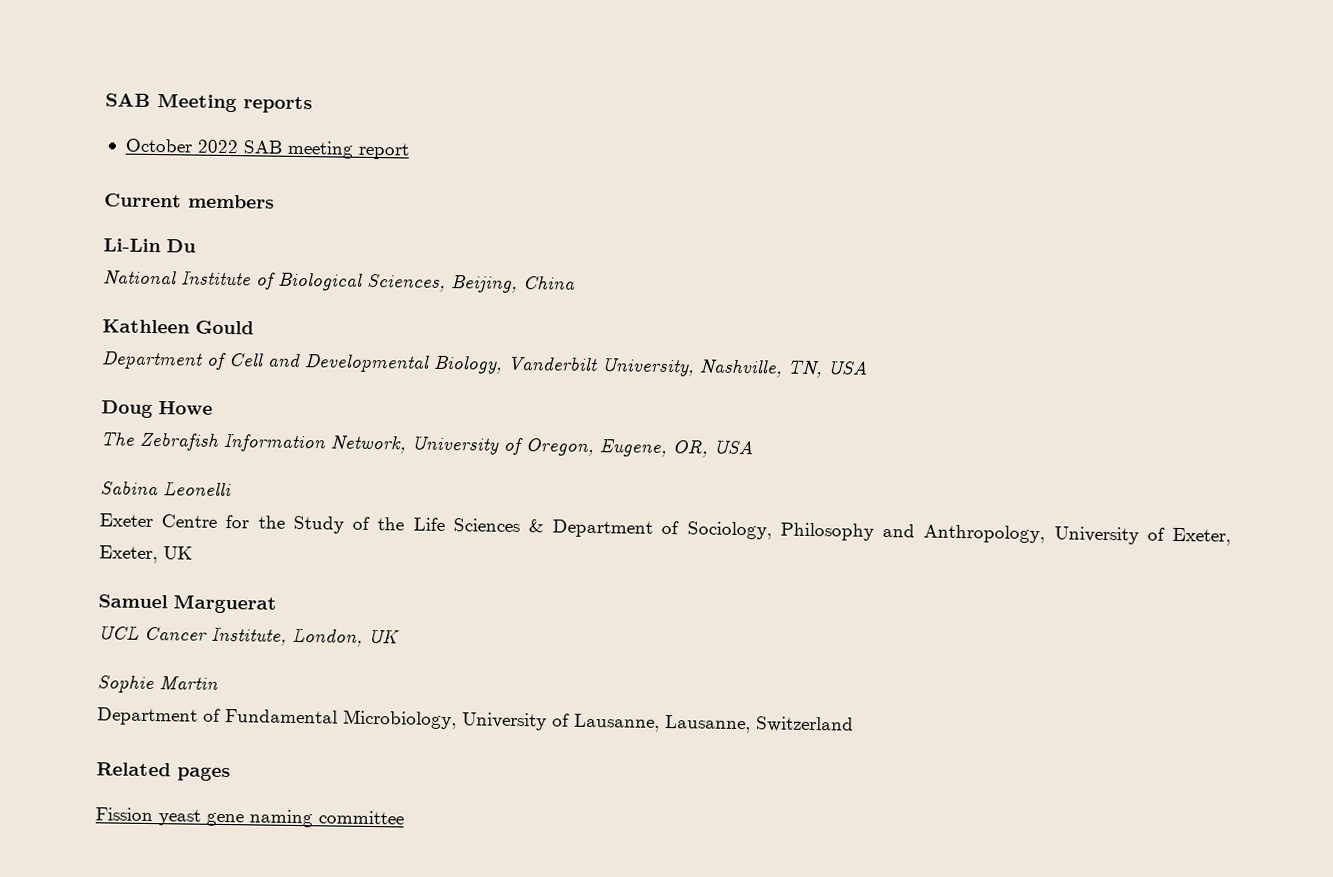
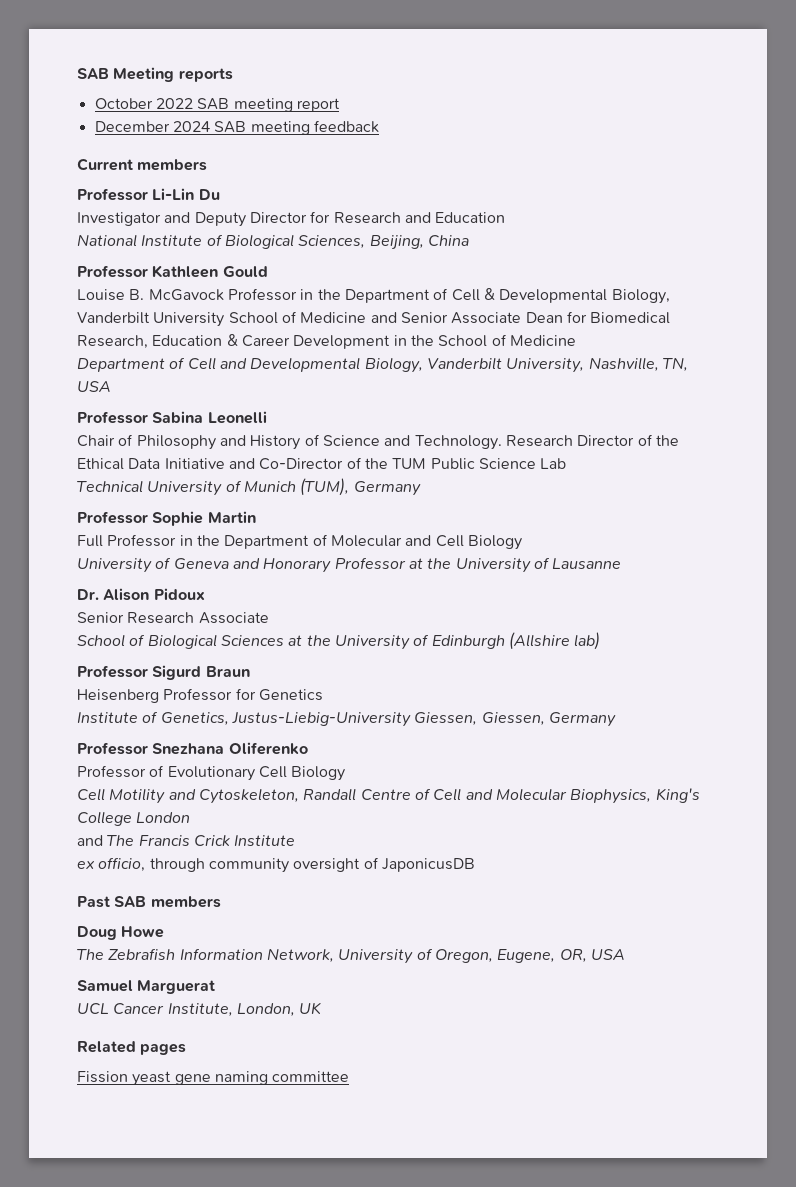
(409, 151) none -> [94,120,379,135] // December 2024 SAB meeting feedback
(275, 201) none -> [77,188,148,201] Professor
(196, 246) none -> [77,211,506,227] // Investigator and Deputy Director for Research and Education
(576, 283) none -> [77,265,148,278] Professor
(254, 327) none -> [77,288,670,304] [77,311,671,327] [77,334,576,349] // Louise B. McGavock Professor in the Department of Cell & Developmental Biology, Vanderbilt University School of Medicine and Senior Associate Dean for Biomedical Research, Education & Career Development in the School of Medicine
(868, 367) none -> [77,411,267,424] [77,434,679,450] [77,457,567,470] [77,478,421,496] [77,511,256,526] [77,534,522,550] [77,557,622,573] [77,588,205,601] [77,612,269,624] [77,632,601,650] [77,665,250,680] [77,688,323,703] [77,711,616,727] [77,742,308,755] [77,765,346,781] [77,788,700,804] [77,811,191,826] [77,835,296,846] [77,857,475,873] [77,896,221,908] // Professor Sabina Leonelli // Chair of Philosophy and History of Science and Technology. Research Director of the Ethical Data Initiative and Co‐Director of the TUM Public Science Lab // Technical University of Munich (TUM), Germany // Professor Sophie Martin // Full Professor in the Department of Molecular and Cell Biology // University of Geneva and Honorary Professor at the University of Lausanne // Dr. Alison Pidoux // Senior Research Associate // School of Biological Sciences at the University of Edinburgh (Allshire lab) // Professor Sigurd Braun // Heisenberg Professor for Genetics // Institute of Genetics, Justus-Liebig-University Giessen, Giessen, Germany // Professor Snezhana Oliferenko // Professor of Evolutionary Cell Biology // Cell Motility and Cytoskeleton, Randall Centre of Cell and Molecular Biophysics, King's College London // and The Francis Crick Institute // ex officio, through community oversight of JaponicusDB // Past SAB members
[100,480,232,498] [99,513,1231,546] [99,545,193,564] // Sabina Leonelli // Exeter Centre for the Study of the Life Sciences & Department of Sociology, Philosophy and Anthropology, University of Exeter, Exeter, UK -> (625, 954) none
[97,675,219,694] [97,707,854,734] // Sophie Martin // Department of Fundamental Microbiology, University of Lausanne, Lausanne, Switzerland -> (322, 1008) none

